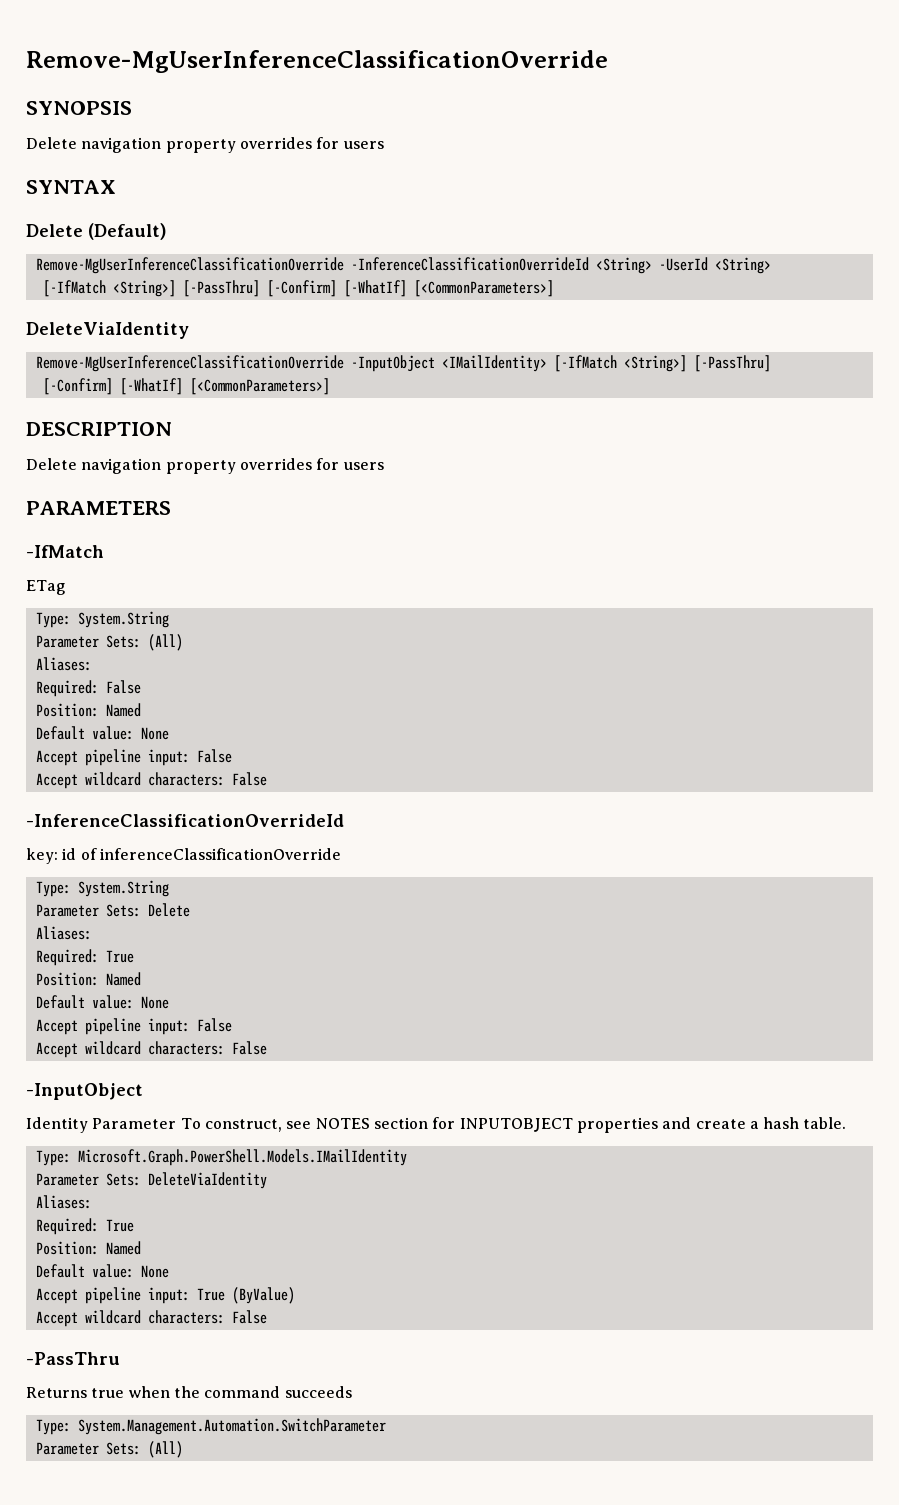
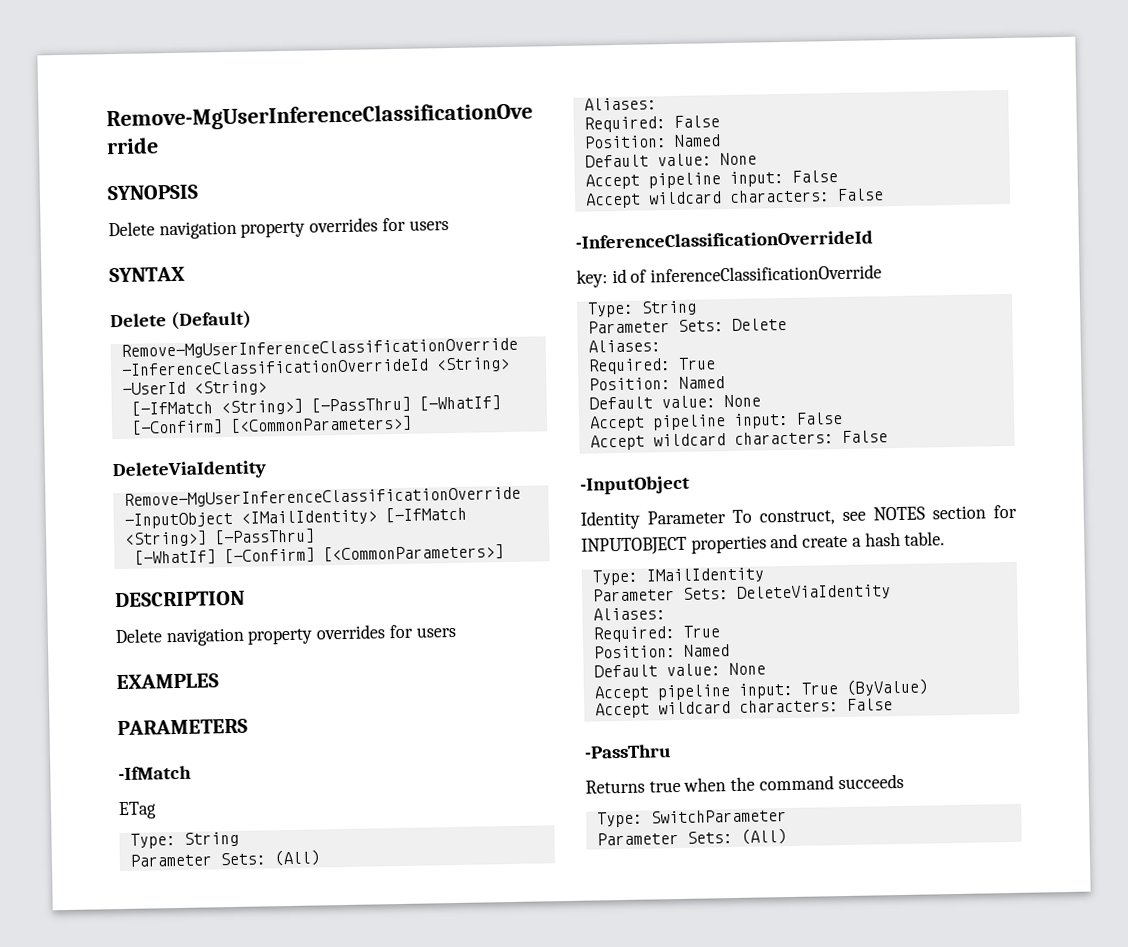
[266,280,407,297] [-Confirm] [-WhatIf] -> [418,395,501,412] [130,419,223,436] [-WhatIf] [-Confirm]
[42,378,183,395] [-Confirm] [-WhatIf] -> [133,547,315,566] [-WhatIf] [-Confirm]
(384, 466) none -> [116,673,219,690] // EXAMPLES
[77,611,169,628] System.String -> [183,831,239,847] String
[77,880,169,897] System.String -> [640,300,697,316] String
[77,1149,407,1166] Microsoft.Graph.PowerShell.Models.IMailIdentity -> [645,567,764,584] IMailIdentity
[77,1418,386,1435] System.Management.Automation.SwitchParameter -> [650,809,787,824] SwitchParameter

